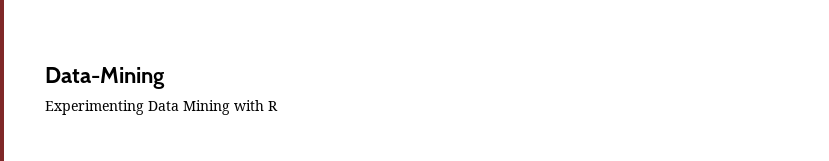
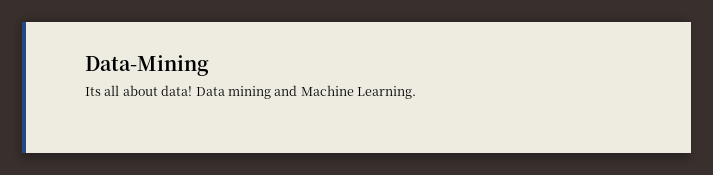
[45,100,278,115] Experimenting Data Mining with R -> [85,85,416,99] Its all about data! Data mining and Machine Learning.

